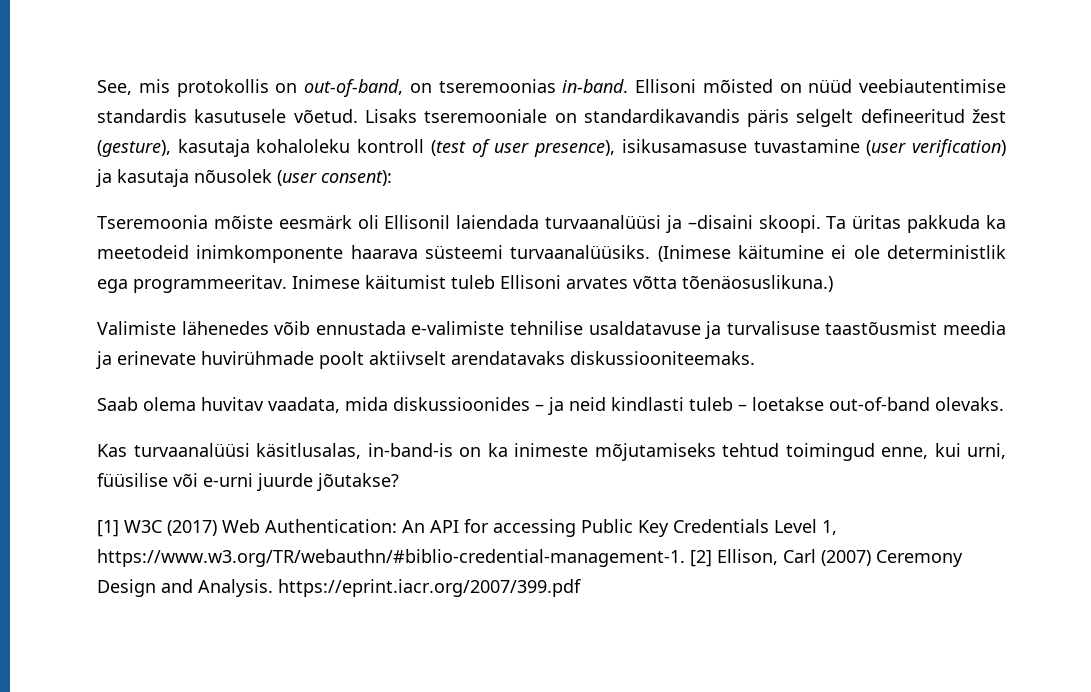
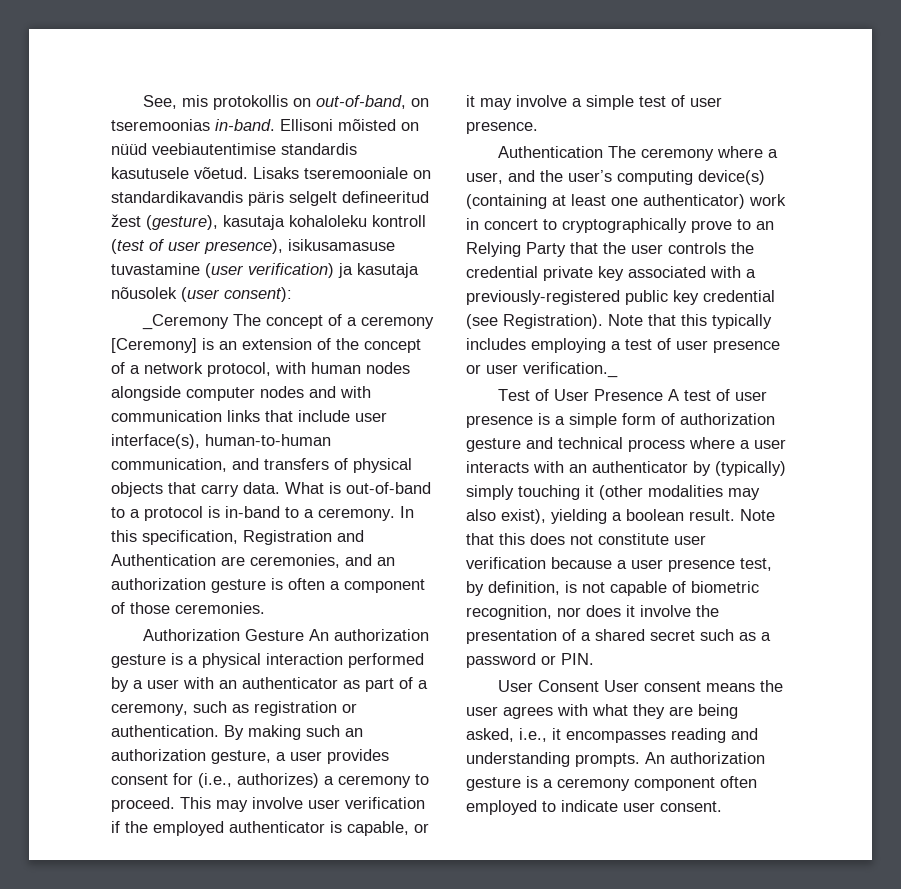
[97,215,1006,233] [97,245,1007,263] [97,275,833,293] [97,321,1007,339] [96,351,755,369] [97,397,1004,415] [97,443,1006,461] [97,473,399,491] [97,519,837,537] [97,549,963,567] [97,579,581,597] Tseremoonia mõiste eesmärk oli Ellisonil laiendada turvaanalüüsi ja –disaini skoopi. Ta üritas pakkuda ka meetodeid inimkomponente haarava süsteemi turvaanalüüsiks. (Inimese käitumine ei ole deterministlik ega programmeeritav. Inimese käitumist tuleb Ellisoni arvates võtta tõenäosuslikuna.) // Valimiste lähenedes võib ennustada e-valimiste tehnilise usaldatavuse ja turvalisuse taastõusmist meedia ja erinevate huvirühmade poolt aktiivselt arendatavaks diskussiooniteemaks. // Saab olema huvitav vaadata, mida diskussioonides – ja neid kindlasti tuleb – loetakse out-of-band olevaks. // Kas turvaanalüüsi käsitlusalas, in-band-is on ka inimeste mõjutamiseks tehtud toimingud enne, kui urni, füüsilise või e-urni juurde jõutakse? // [1] W3C (2017) Web Authentication: An API for accessing Public Key Credentials Level 1, https://www.w3.org/TR/webauthn/#biblio-credential-management-1. [2] Ellison, Carl (2007) Ceremony Design and Analysis. https://eprint.iacr.org/2007/399.pdf -> [141,314,434,330] [111,338,421,353] [111,362,410,377] [111,386,371,401] [111,410,387,422] [111,434,331,449] [111,458,412,473] [111,482,431,497] [111,506,414,521] [111,530,364,545] [111,554,395,568] [111,578,425,593] [111,602,265,614] [142,629,429,641] [111,653,424,668] [111,677,428,692] [111,701,357,716] [111,725,363,740] [111,749,389,764] [111,773,429,788] [111,797,425,812] [111,821,429,836] [466,95,722,110] [466,121,538,134] [497,146,778,161] [466,170,765,185] [466,194,786,209] [466,218,774,233] [466,242,754,257] [466,266,756,281] [466,290,775,305] [466,314,772,329] [466,338,780,353] [466,362,618,378] [497,389,767,401] [466,413,775,428] [466,437,786,452] [466,461,786,476] [466,485,760,500] [466,509,775,524] [466,533,706,545] [466,557,772,572] [466,581,759,596] [466,605,719,620] [466,629,771,644] [466,653,594,668] [497,680,783,692] [466,704,738,719] [466,728,758,743] [466,752,765,767] [466,776,757,791] [466,800,722,815] _Ceremony The concept of a ceremony [Ceremony] is an extension of the concept of a network protocol, with human nodes alongside computer nodes and with communication links that include user interface(s), human-to-human communication, and transfers of physical objects that carry data. What is out-of-band to a protocol is in-band to a ceremony. In this specification, Registration and Authentication are ceremonies, and an authorization gesture is often a component of those ceremonies. // Authorization Gesture An authorization gesture is a physical interaction performed by a user with an authenticator as part of a ceremony, such as registration or authentication. By making such an authorization gesture, a user provides consent for (i.e., authorizes) a ceremony to proceed. This may involve user verification if the employed authenticator is capable, or it may involve a simple test of user presence. // Authentication The ceremony where a user, and the user’s computing device(s) (containing at least one authenticator) work in concert to cryptographically prove to an Relying Party that the user controls the credential private key associated with a previously-registered public key credential (see Registration). Note that this typically includes employing a test of user presence or user verification._ // Test of User Presence A test of user presence is a simple form of authorization gesture and technical process where a user interacts with an authenticator by (typically) simply touching it (other modalities may also exist), yielding a boolean result. Note that this does not constitute user verification because a user presence test, by definition, is not capable of biometric recognition, nor does it involve the presentation of a shared secret such as a password or PIN. // User Consent User consent means the user agrees with what they are being asked, i.e., it encompasses reading and understanding prompts. An authorization gesture is a ceremony component often employed to indicate user consent.

